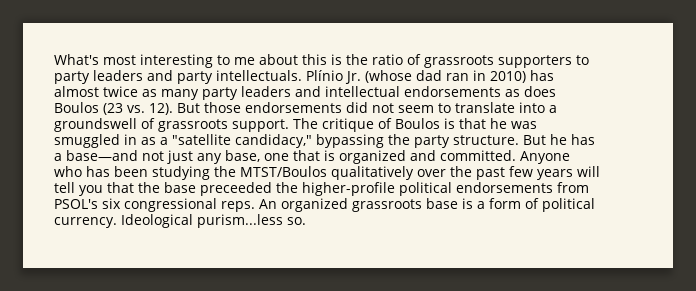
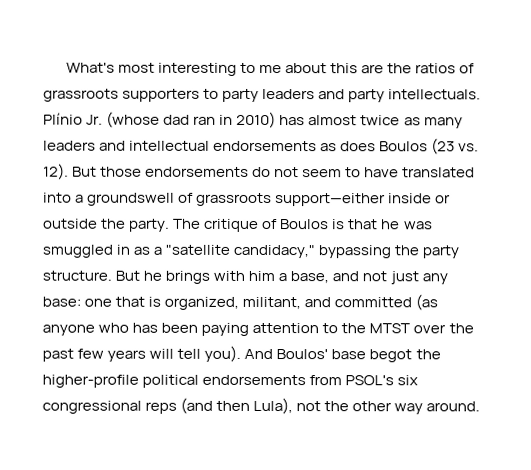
[331,54,403,65] is the ratio -> [361,63,457,74] are the ratios
[202,87,238,100] party -> (463, 123) none
[346,102,368,113] did -> [252,166,272,178] do
[455,102,515,113] translate -> [364,167,476,178] have translated
[232,119,289,132] support. -> [275,193,452,207] [43,218,171,232] support—either inside or outside the party.
[571,134,595,145] [54,150,138,161] has a base—and -> [165,270,360,284] brings with him a base, and
[225,150,260,162] base, -> [42,296,81,307] base:
[339,150,570,164] [54,166,414,180] organized and committed. Anyone who has been studying the MTST/Boulos qualitatively -> [164,294,439,311] [42,322,411,336] organized, militant, and committed (as anyone who has been paying attention to the MTST
[79,182,272,196] you that the base preceeded -> [204,345,413,363] you). And Boulos' base begot
[220,198,595,212] [54,214,306,228] reps. An organized grassroots base is a form of political currency. Ideological purism...less so. -> [145,397,481,415] reps (and then Lula), not the other way around.

